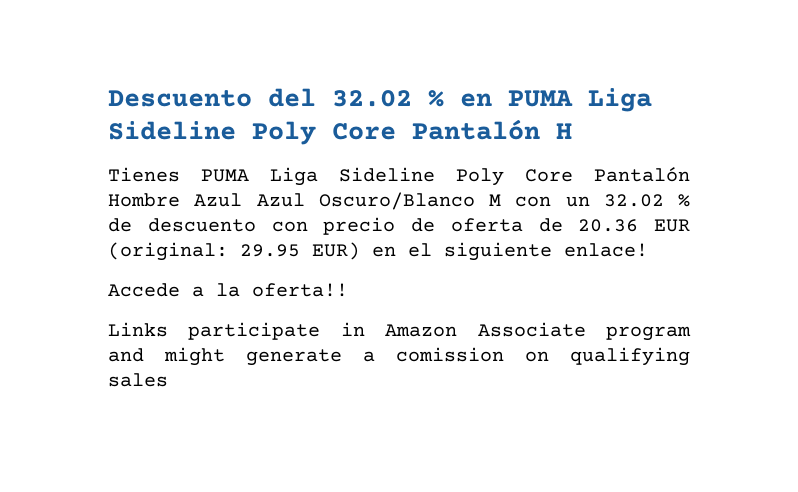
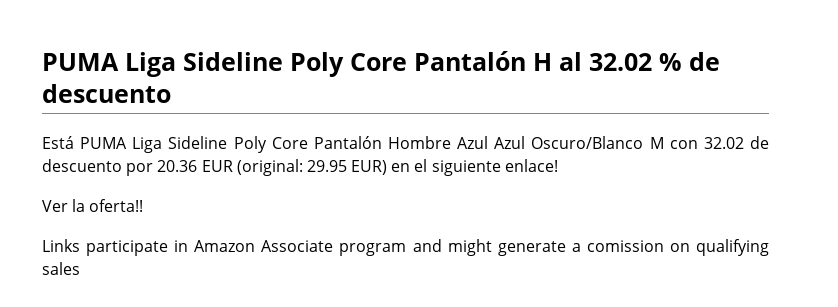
[108,88,492,107] Descuento del 32.02 % en -> (42, 62) none
[108,167,180,182] // Tienes -> [559,52,720,71] [42,84,171,103] [42,136,74,149] al 32.02 % de descuento // Está
[565,194,690,207] [108,217,563,235] un 32.02 % de descuento con precio de oferta de -> [703,136,769,149] [42,159,154,176] 32.02 de descuento por
[108,283,204,297] Accede a -> [42,200,68,212] Ver

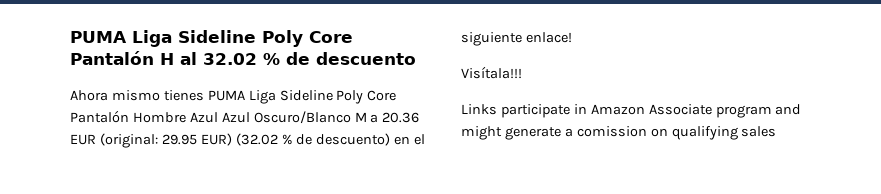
[42,136,74,149] Está -> [70,90,204,101] Ahora mismo tienes
[669,136,769,149] [42,159,154,176] con 32.02 de descuento por -> [370,114,379,123] a
(388, 167) none -> [235,133,391,146] (32.02 % de descuento)
[42,199,144,212] Ver la oferta!! -> [461,66,522,79] Visítala!!!

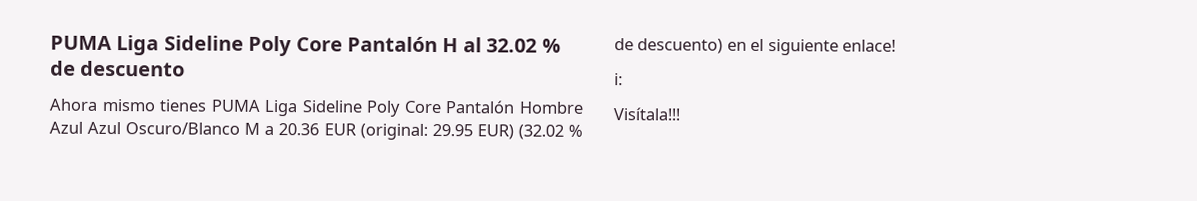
(572, 37) none -> [614,73,623,86] // ℹ:
[461,104,802,118] [461,126,777,140] // Links participate in Amazon Associate program and might generate a comission on qualifying sales -> (680, 114) none

